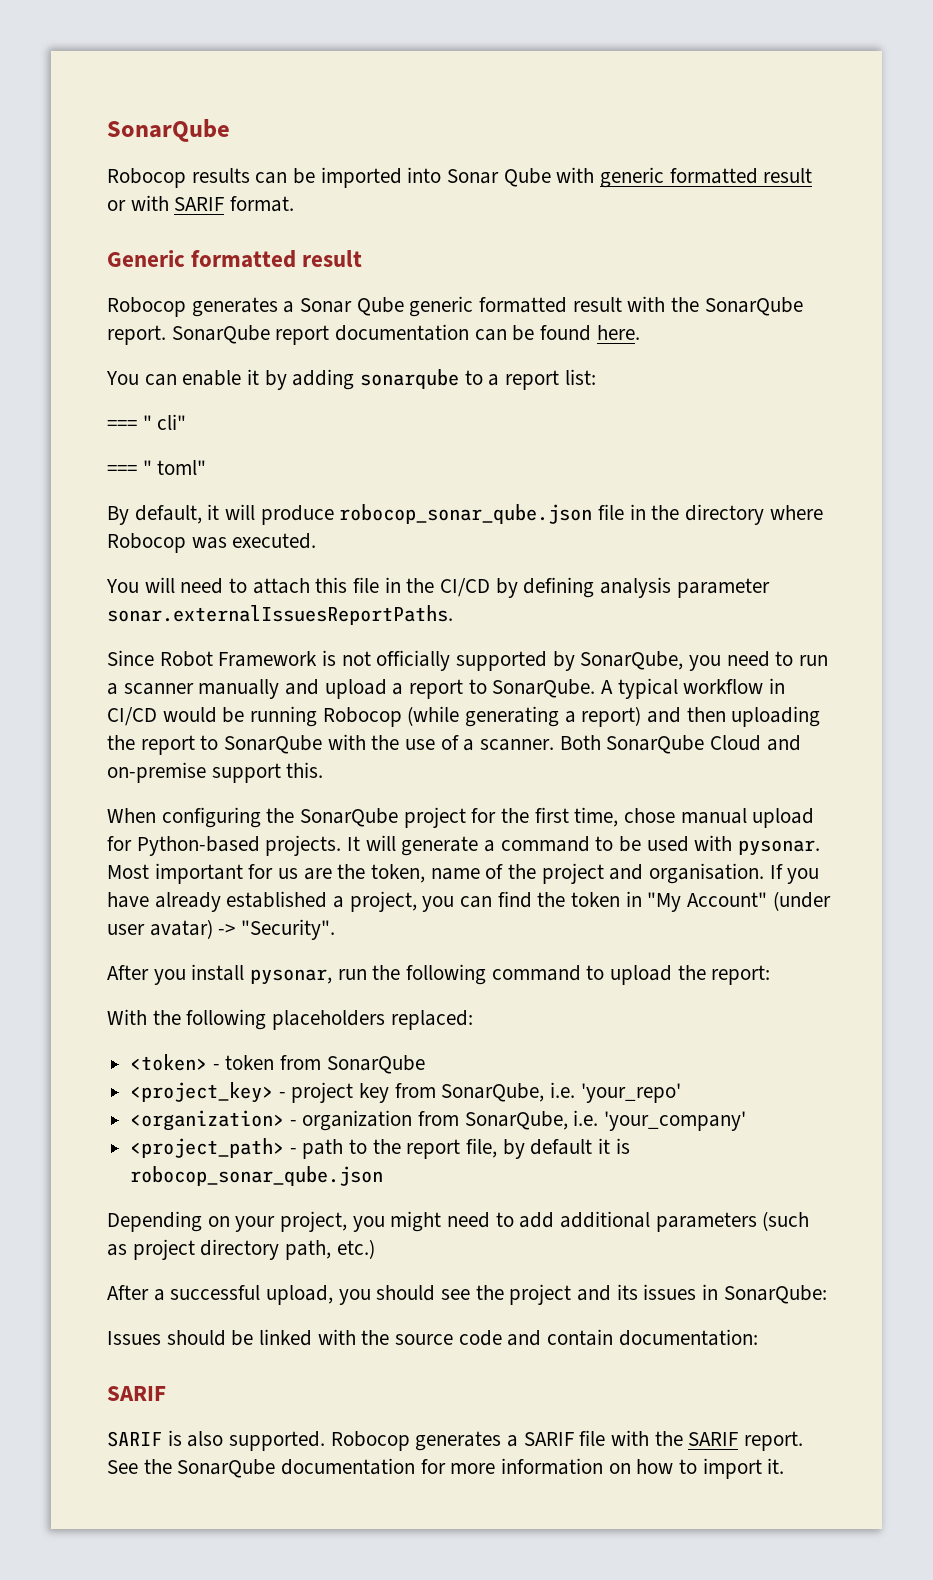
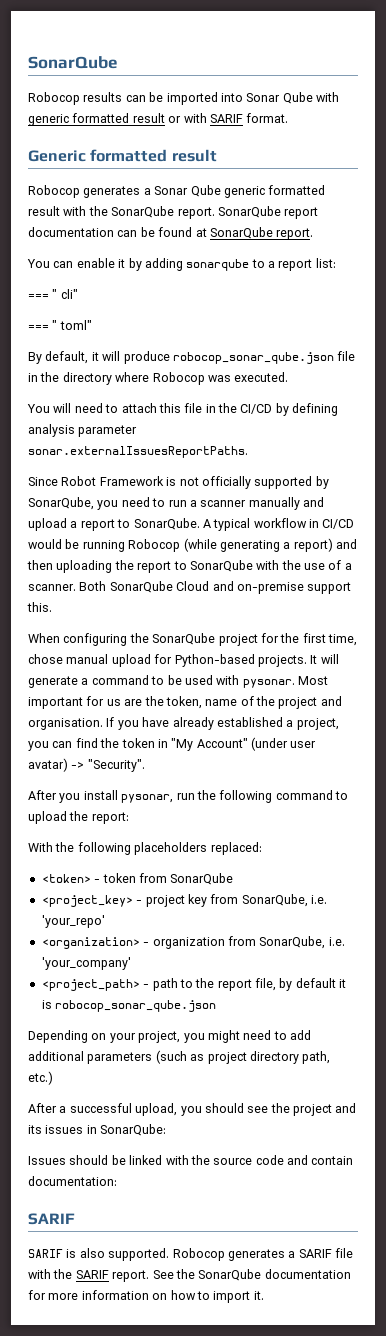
[596,325,640,340] here. -> [195,227,314,240] at SonarQube report.

